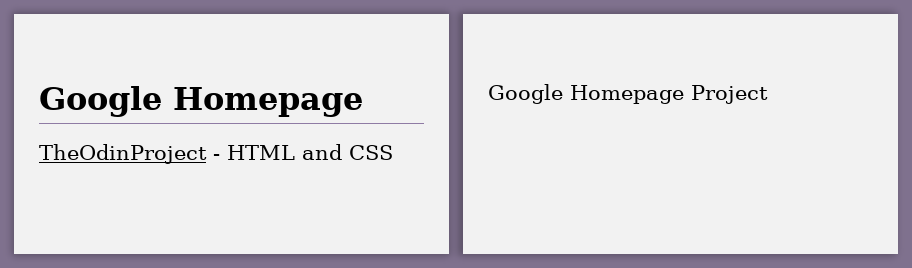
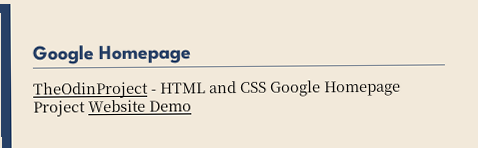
(768, 94) none -> [88,99,192,113] Website Demo

